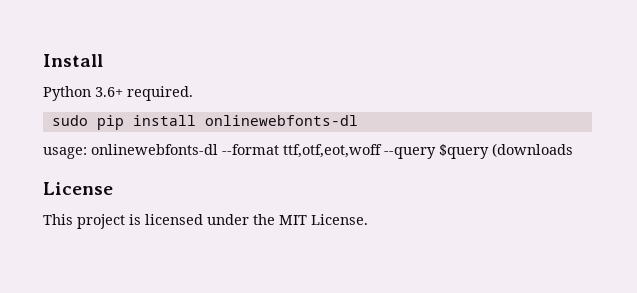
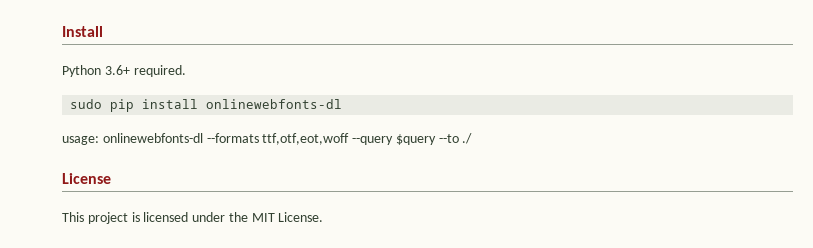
[222,144,279,155] --format -> [206,133,259,143] --formats
[492,143,573,157] (downloads -> [438,133,473,144] --to ./

